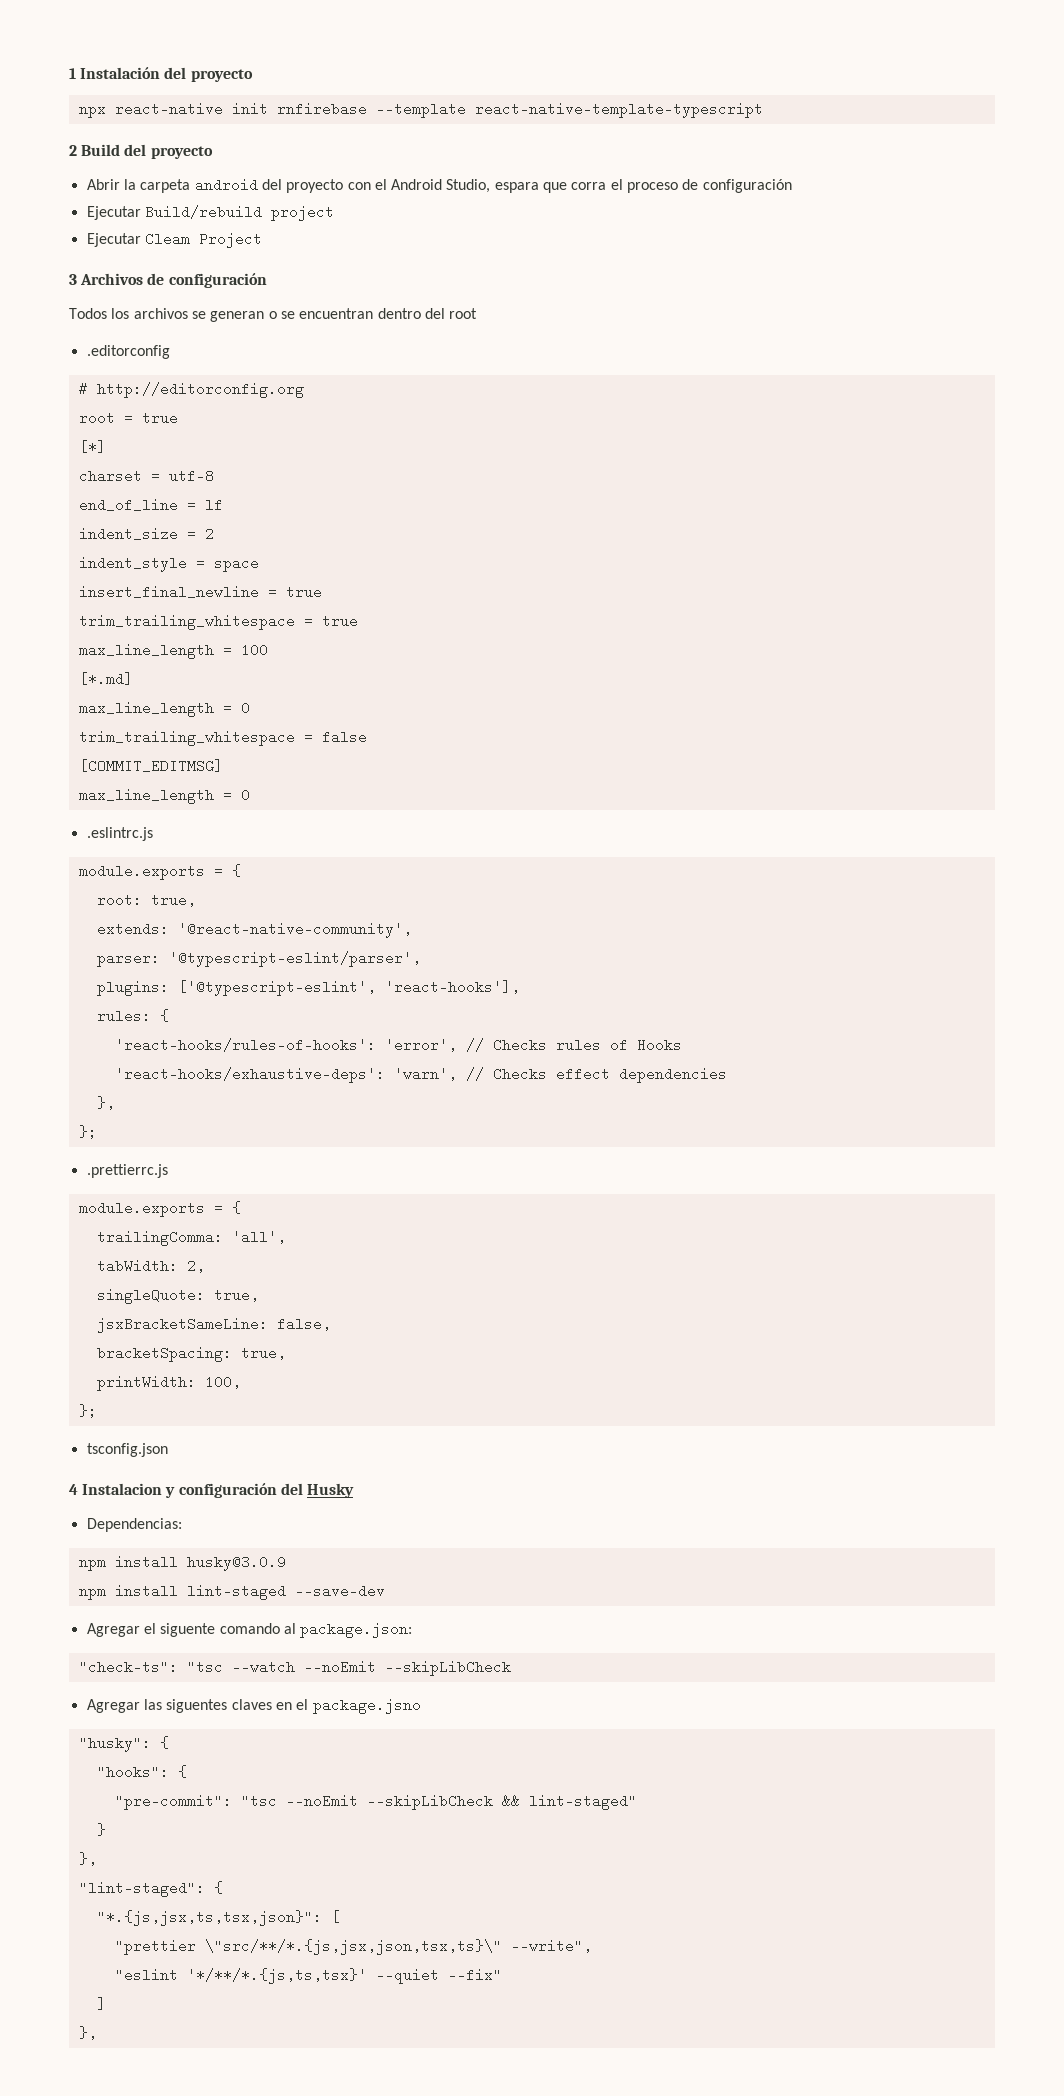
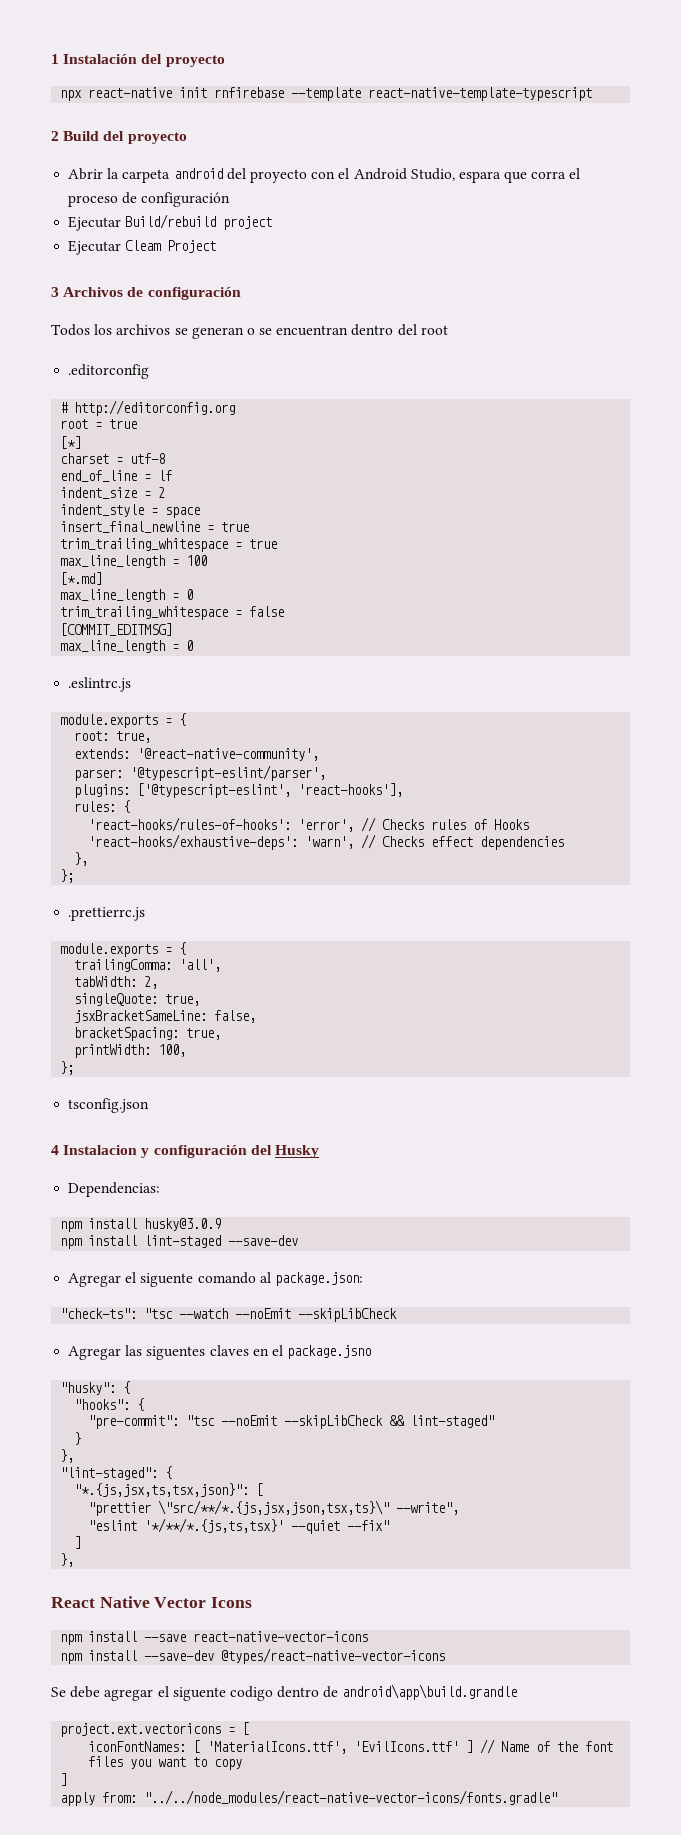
(97, 2033) none -> [51,1596,253,1608] [60,1631,369,1645] [60,1648,446,1664] [51,1684,518,1701] [60,1722,250,1737] [88,1739,614,1754] [88,1756,243,1770] [60,1773,68,1786] [60,1790,558,1806] // React Native Vector Icons // npm install --save react-native-vector-icons // npm install --save-dev @types/react-native-vector-icons // Se debe agregar el siguente codigo dentro de android\app\build.grandle // project.ext.vectoricons = [ // iconFontNames: [ 'MaterialIcons.ttf', 'EvilIcons.ttf' ] // Name of the font files you want to copy // ] // apply from: "../../node_modules/react-native-vector-icons/fonts.gradle"

